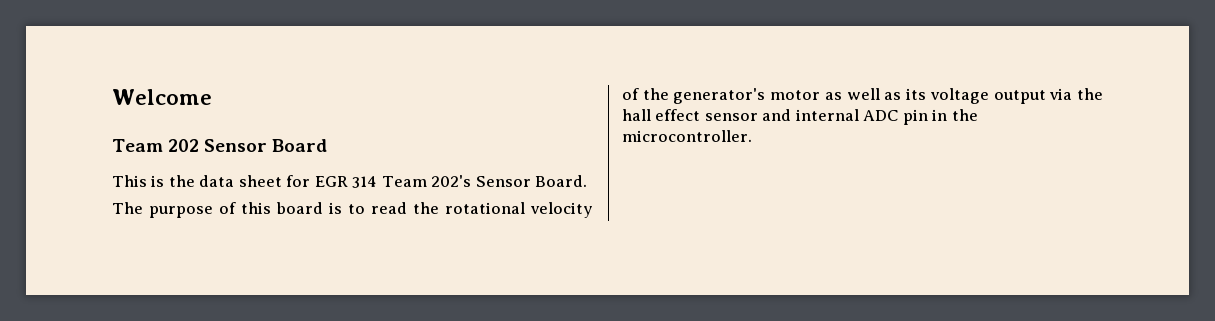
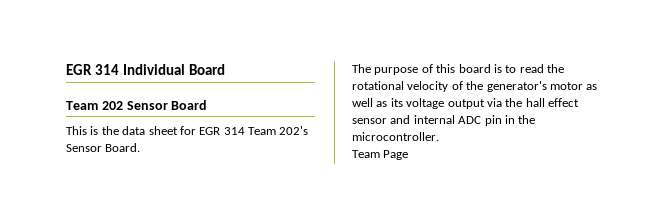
[112,89,212,105] Welcome -> [66,64,226,75] EGR 314 Individual Board
(752, 136) none -> [352,150,409,160] // Team Page

